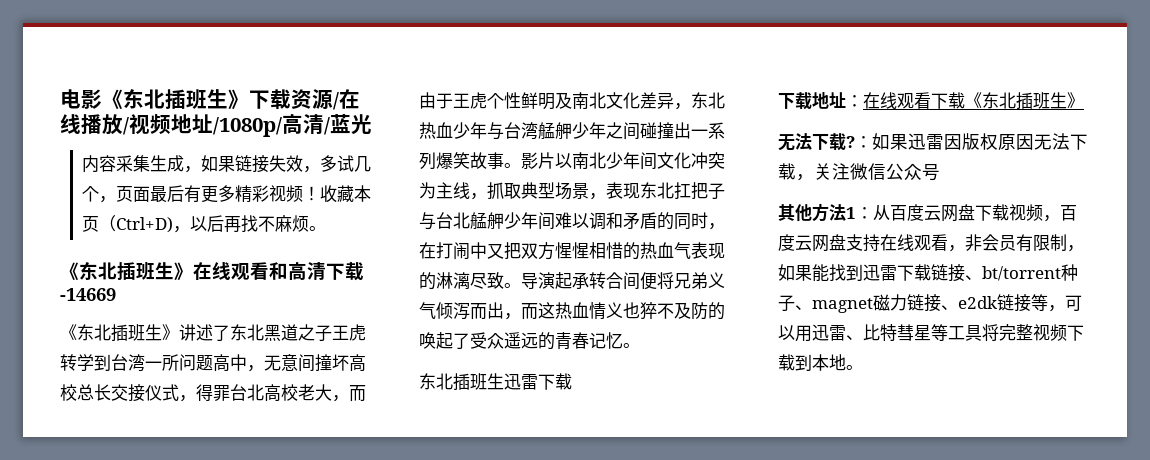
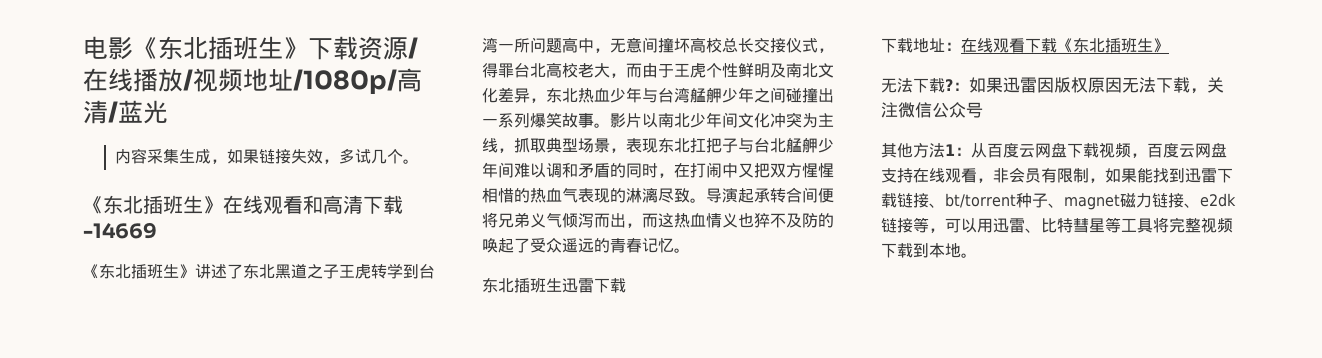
[98,185,371,203] [81,215,309,233] ，页面最后有更多精彩视频！收藏本页（Ctrl+D)，以后再找不麻烦 -> (403, 156) none

